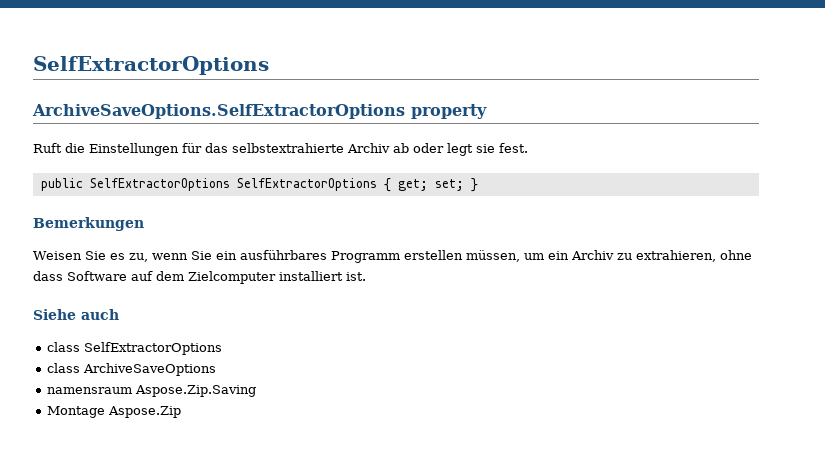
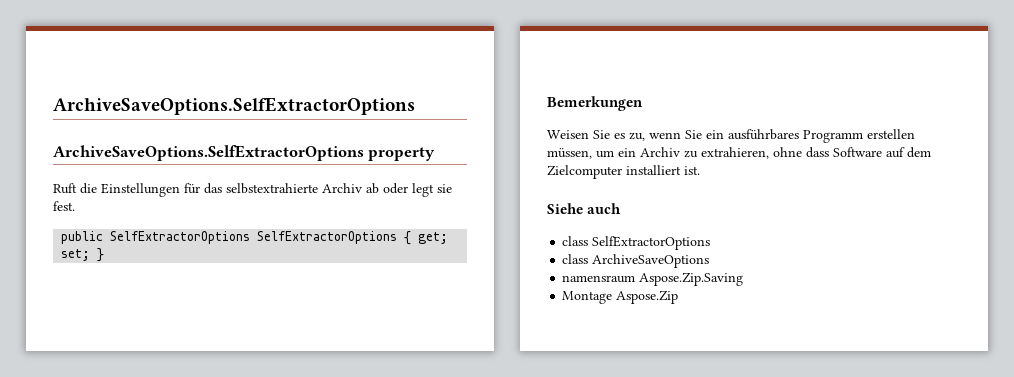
[33,56,269,75] SelfExtractorOptions -> [53,97,415,115] ArchiveSaveOptions.SelfExtractorOptions

